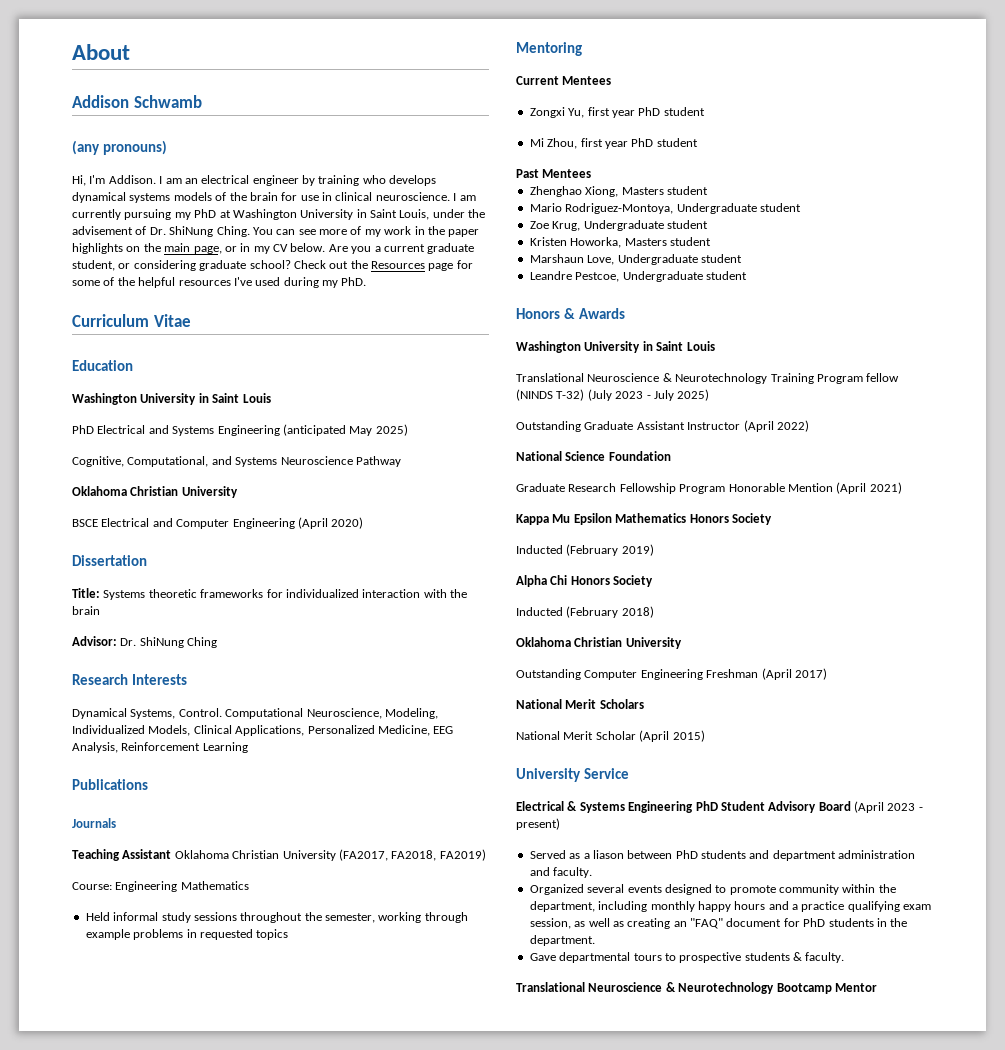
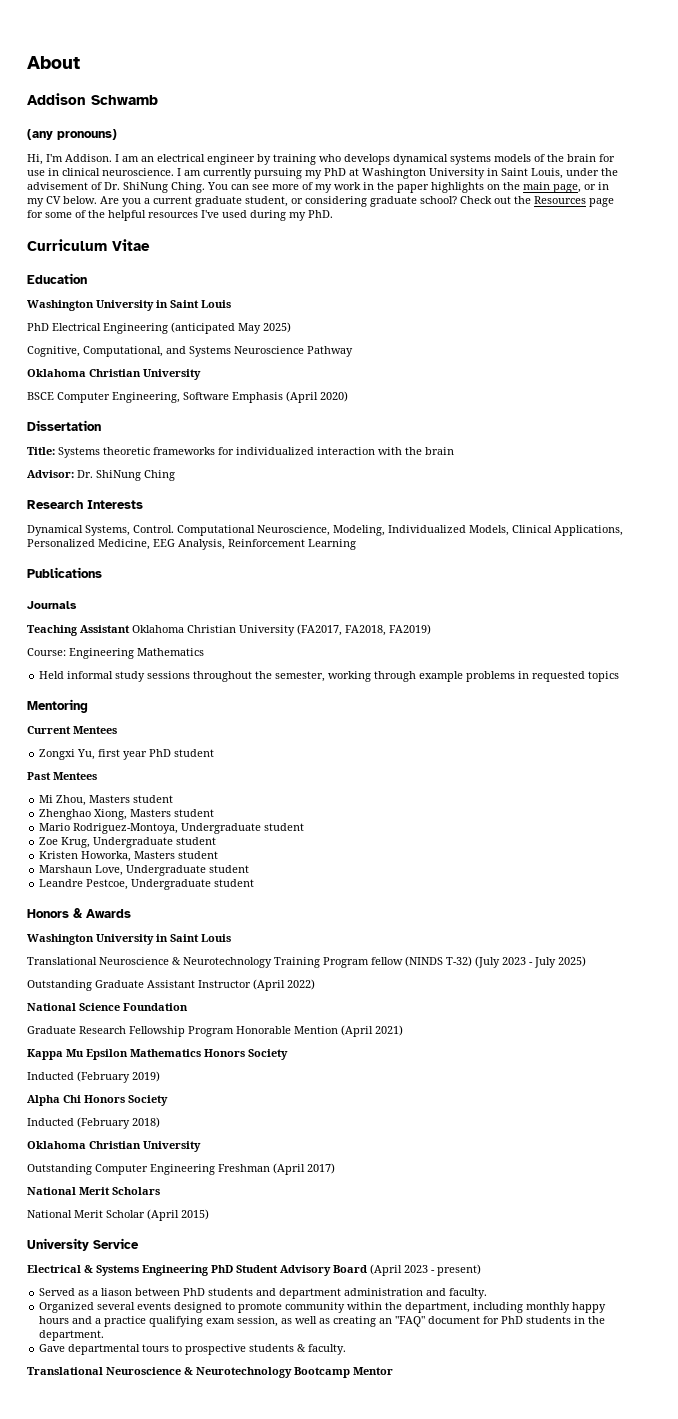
[148,425,215,436] and Systems -> (101, 327) none
[101,518,295,529] Electrical and Computer Engineering -> [57,392,283,403] Computer Engineering, Software Emphasis
(705, 111) none -> [27,772,97,780] // Past Mentees
[580,138,698,149] [516,169,592,178] first year PhD student // Past Mentees -> [89,795,174,803] Masters student

